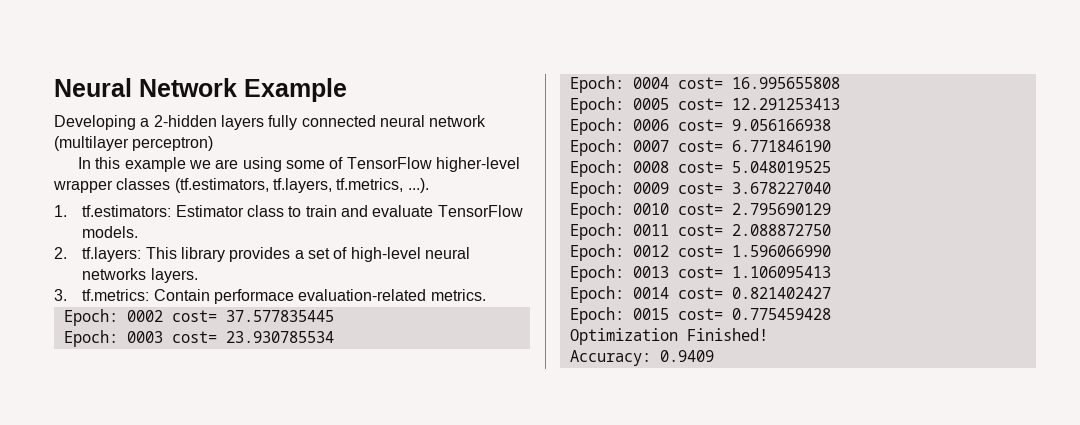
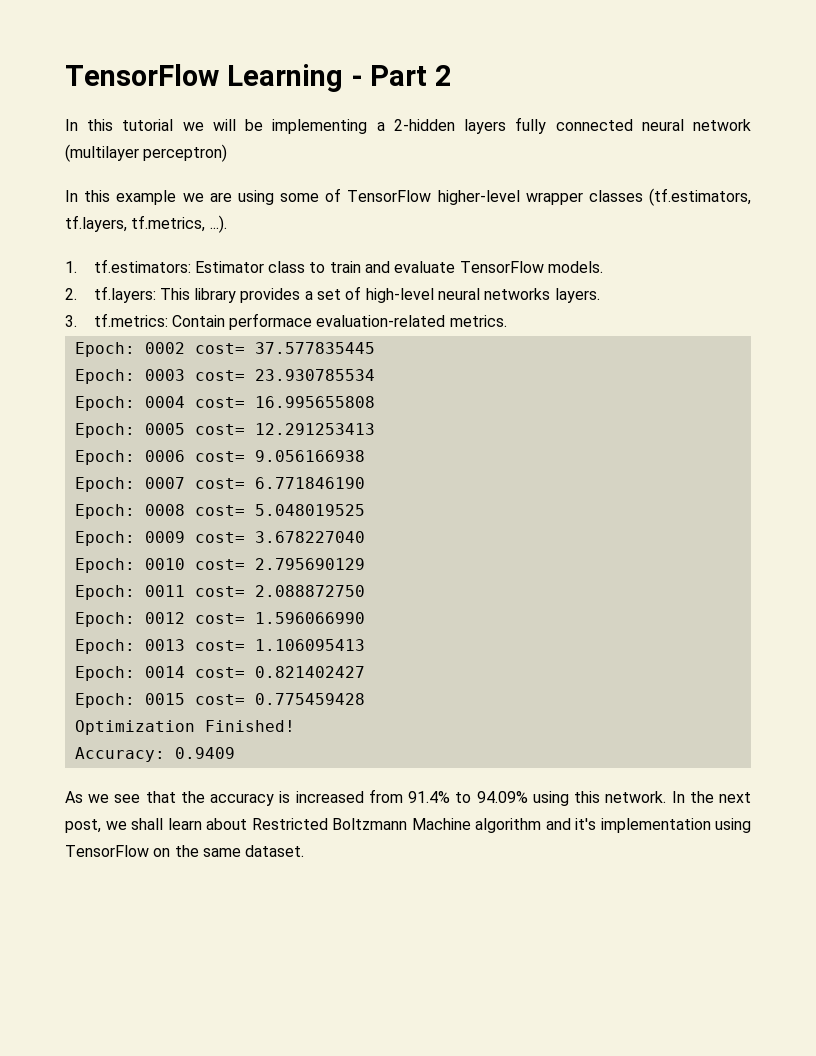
[54,78,347,102] [54,115,136,130] Neural Network Example // Developing -> [65,64,453,92] [65,119,368,134] TensorFlow Learning - Part 2 // In this tutorial we will be implementing
(714, 356) none -> [65,789,752,806] [65,818,751,833] [65,845,305,857] // As we see that the accuracy is increased from 91.4% to 94.09% using this network. In the next post, we shall learn about Restricted Boltzmann Machine algorithm and it's implementation using TensorFlow on the same dataset.

